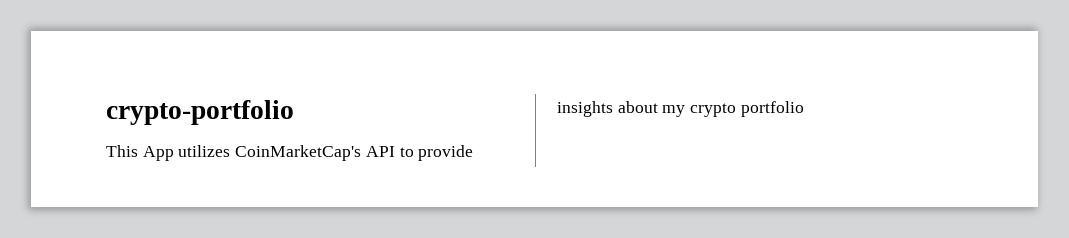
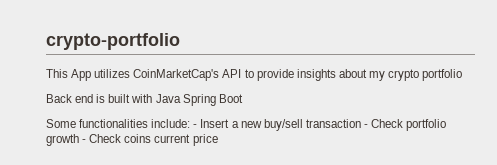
(804, 109) none -> [46,94,243,106] [46,119,447,131] [46,134,218,146] // Back end is built with Java Spring Boot // Some functionalities include: - Insert a new buy/sell transaction - Check portfolio growth - Check coins current price

